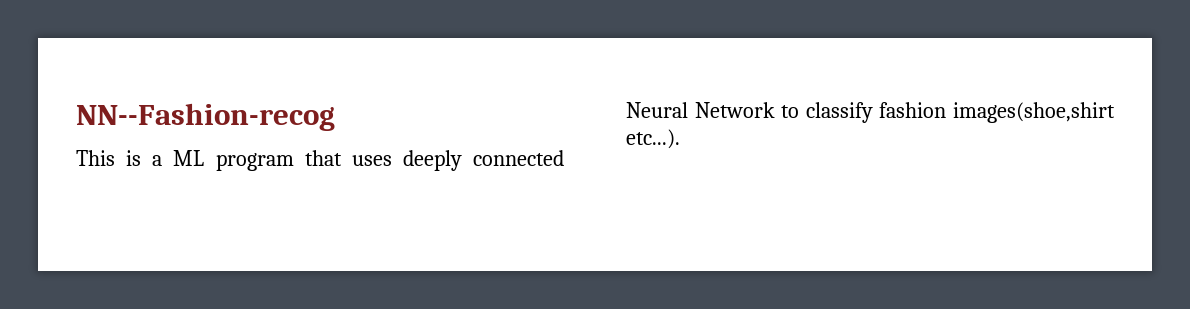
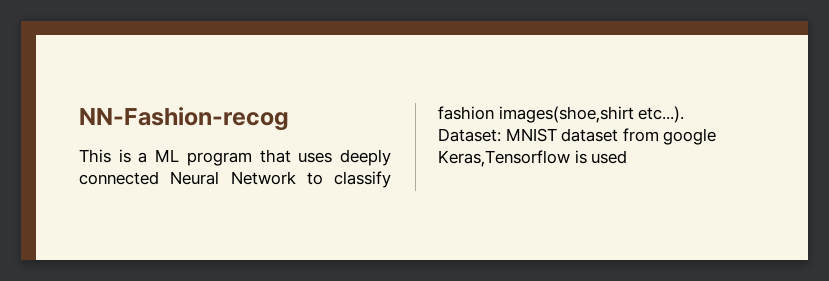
[76,103,335,131] NN--Fashion-recog -> [79,107,289,131] NN-Fashion-recog
(680, 139) none -> [438,128,717,145] [438,150,628,167] Dataset: MNIST dataset from google Keras,Tensorflow is used

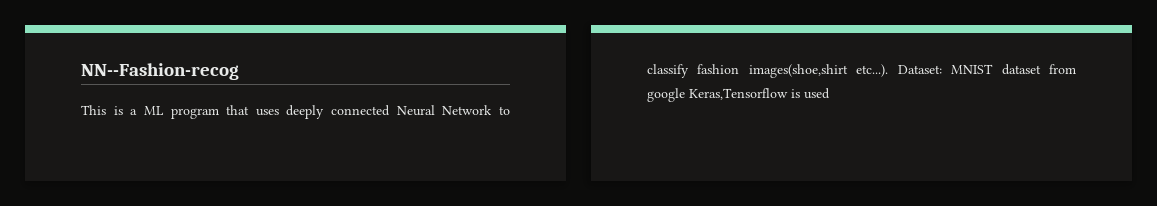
[79,107,289,131] NN-Fashion-recog -> [81,63,239,80] NN--Fashion-recog

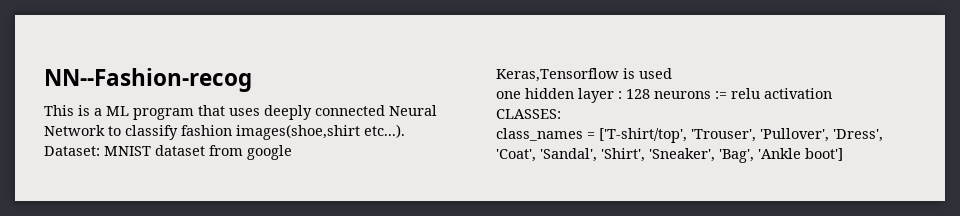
(685, 95) none -> (292, 152) //
(830, 93) none -> [496,88,832,103] [496,109,561,119] [496,128,883,143] [496,148,843,163] // one hidden layer : 128 neurons := relu activation // CLASSES: // class_names = ['T-shirt/top', 'Trouser', 'Pullover', 'Dress', 'Coat', 'Sandal', 'Shirt', 'Sneaker', 'Bag', 'Ankle boot']

